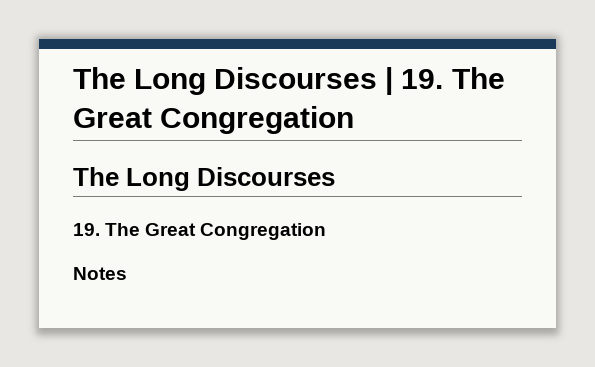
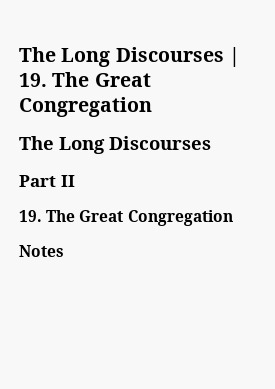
(336, 176) none -> [19,175,75,187] // Part II

